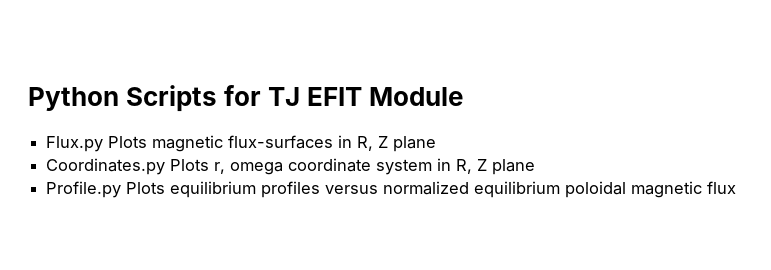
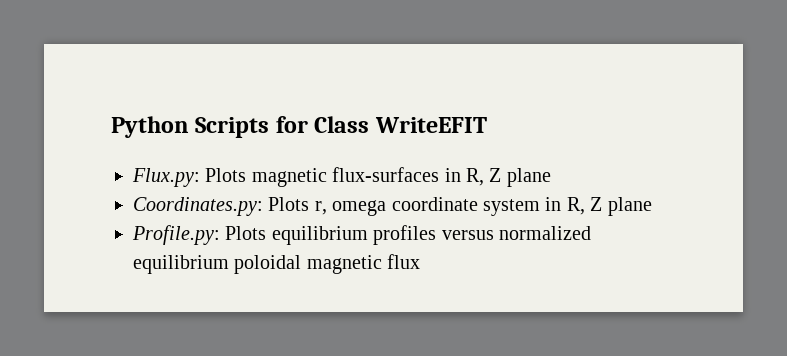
[268,87,464,106] [46,136,104,152] TJ EFIT Module // Flux.py -> [314,116,487,133] [132,168,200,187] Class WriteEFIT // Flux.py:
[46,158,166,175] Coordinates.py -> [133,197,263,216] Coordinates.py:
[46,181,122,198] Profile.py -> [132,225,220,245] Profile.py:

